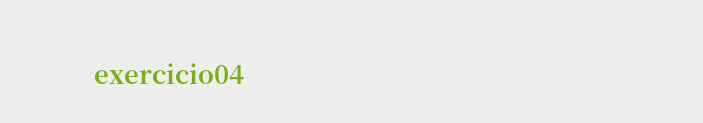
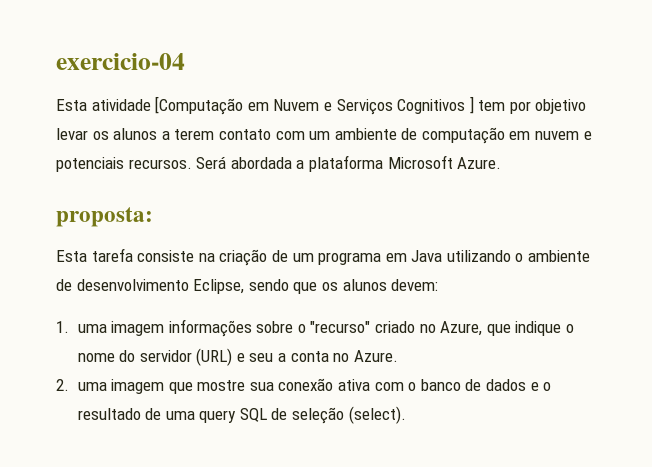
[94,63,244,84] exercicio04 -> [56,53,185,70] [56,96,587,115] [56,127,592,144] [56,155,502,172] [56,207,153,227] [56,248,591,266] [56,279,439,294] [56,319,574,337] [77,348,398,366] [56,378,552,394] [77,406,406,424] exercicio-04 // Esta atividade [Computação em Nuvem e Serviços Cognitivos ] tem por objetivo levar os alunos a terem contato com um ambiente de computação em nuvem e potenciais recursos. Será abordada a plataforma Microsoft Azure. // proposta: // Esta tarefa consiste na criação de um programa em Java utilizando o ambiente de desenvolvimento Eclipse, sendo que os alunos devem: // 1. uma imagem informações sobre o "recurso" criado no Azure, que indique o nome do servidor (URL) e seu a conta no Azure. // 2. uma imagem que mostre sua conexão ativa com o banco de dados e o resultado de uma query SQL de seleção (select).

